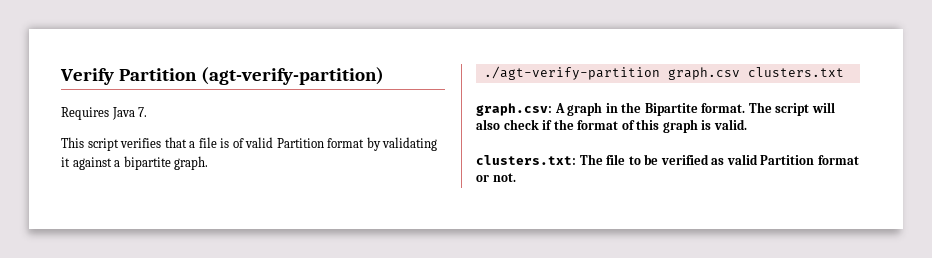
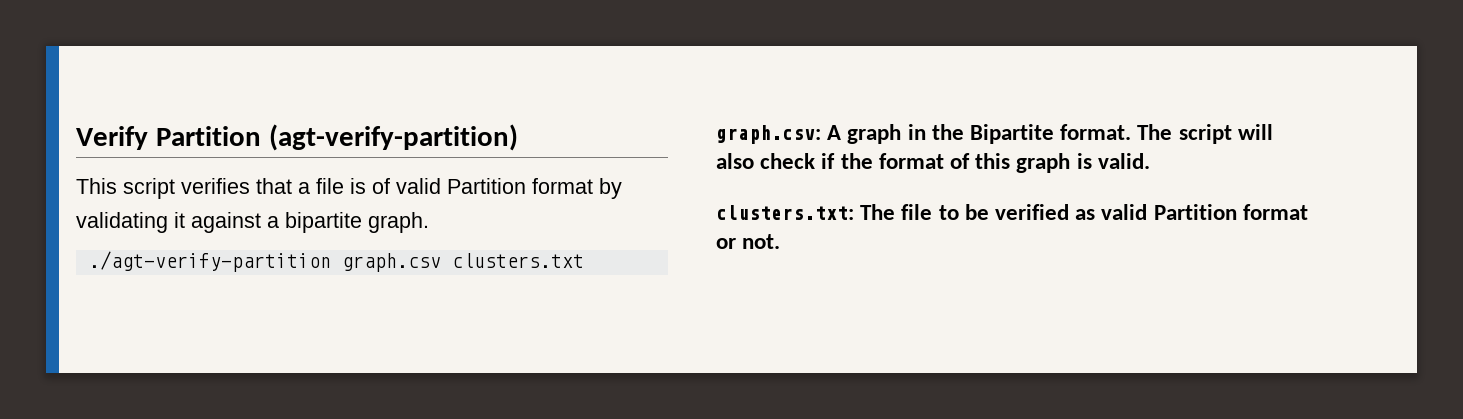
[61,107,148,120] // Requires Java 7. -> (518, 137) none

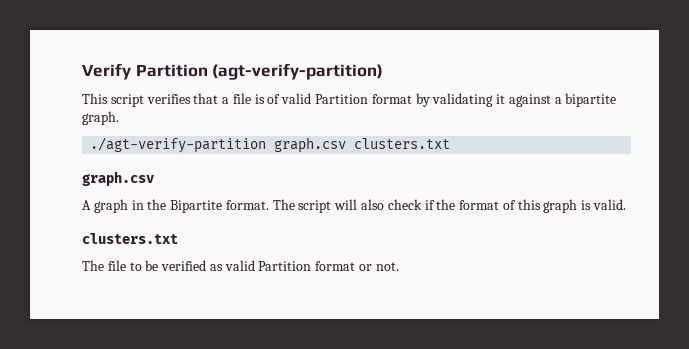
[716,125,821,144] graph.csv: -> [82,171,154,186] graph.csv //
[716,205,854,220] clusters.txt: -> [82,233,178,244] clusters.txt //

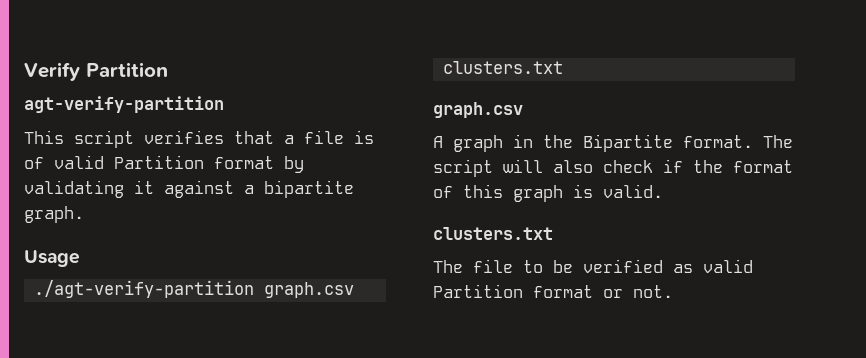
[212,63,384,80] (agt-verify-partition) -> [24,96,224,113] // agt-verify-partition
(119, 118) none -> [24,250,80,267] // Usage

